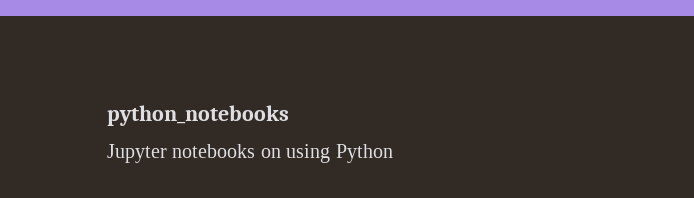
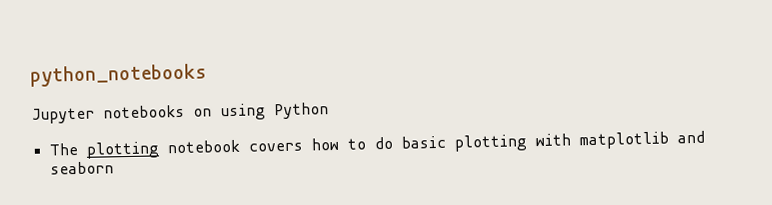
(393, 153) none -> [48,130,705,159] [49,161,114,175] // The plotting notebook covers how to do basic plotting with matplotlib and seaborn

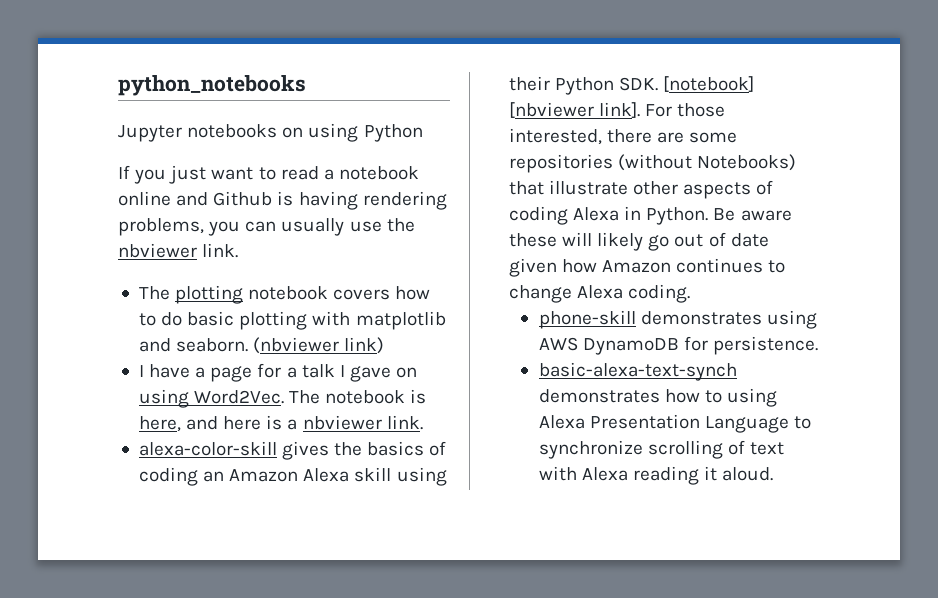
(329, 111) none -> [118,165,419,184] [118,191,447,210] [118,218,415,236] [118,243,239,258] // If you just want to read a notebook online and Github is having rendering problems, you can usually use the nbviewer link.
[49,161,114,175] seaborn -> [176,337,385,354] [138,363,418,382] [138,389,427,408] [138,415,423,432] [138,441,447,460] [138,467,447,486] [508,76,755,95] [508,102,726,118] [508,128,738,145] [508,154,797,173] [508,180,774,199] [508,206,792,225] [508,232,769,251] [508,258,786,277] [508,284,691,303] [538,310,817,329] [538,336,818,355] [538,362,737,381] [538,388,777,407] [538,414,811,433] [538,440,784,459] [538,466,774,485] seaborn. (nbviewer link) // I have a page for a talk I gave on using Word2Vec. The notebook is here, and here is a nbviewer link. // alexa-color-skill gives the basics of coding an Amazon Alexa skill using their Python SDK. [notebook] [nbviewer link]. For those interested, there are some repositories (without Notebooks) that illustrate other aspects of coding Alexa in Python. Be aware these will likely go out of date given how Amazon continues to change Alexa coding. // phone-skill demonstrates using AWS DynamoDB for persistence. // basic-alexa-text-synch demonstrates how to using Alexa Presentation Language to synchronize scrolling of text with Alexa reading it aloud.

